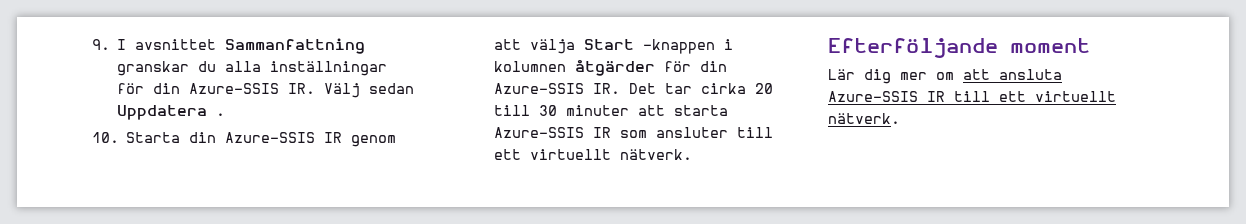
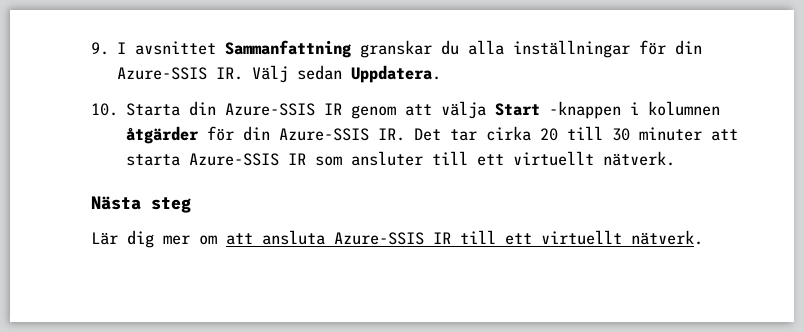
[117,105,226,120] Uppdatera . -> [351,65,442,83] Uppdatera.
[828,38,1090,58] Efterföljande moment -> [91,196,191,213] Nästa steg

